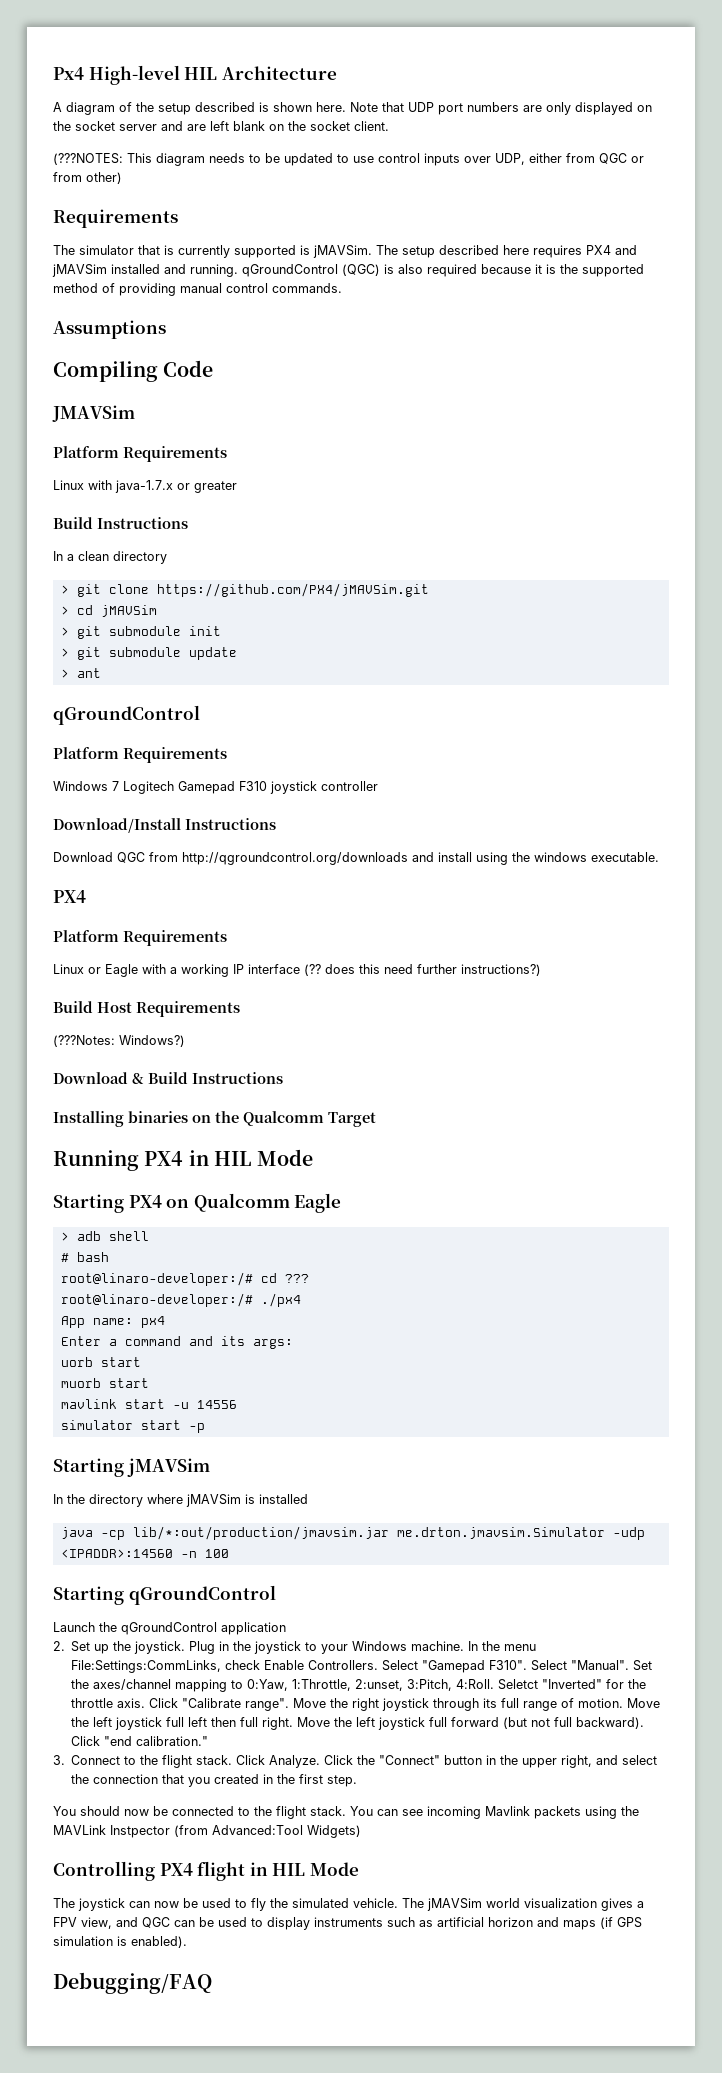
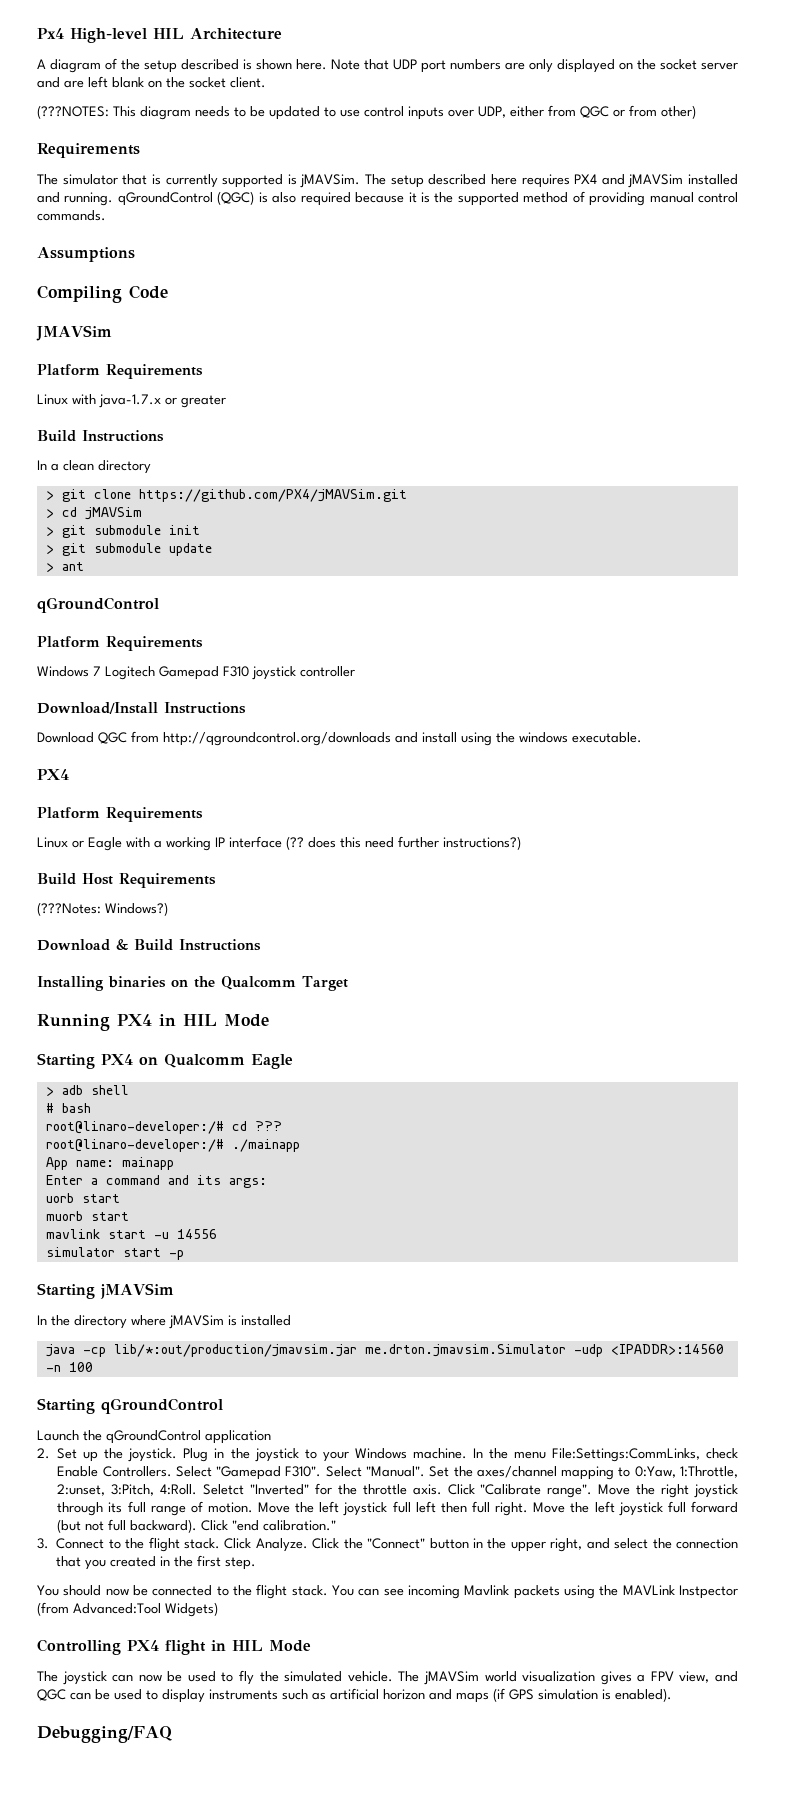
[260,1293,301,1307] ./px4 -> [231,1139,300,1152] ./mainapp
[140,1316,165,1328] px4 -> [121,1157,174,1170] mainapp

